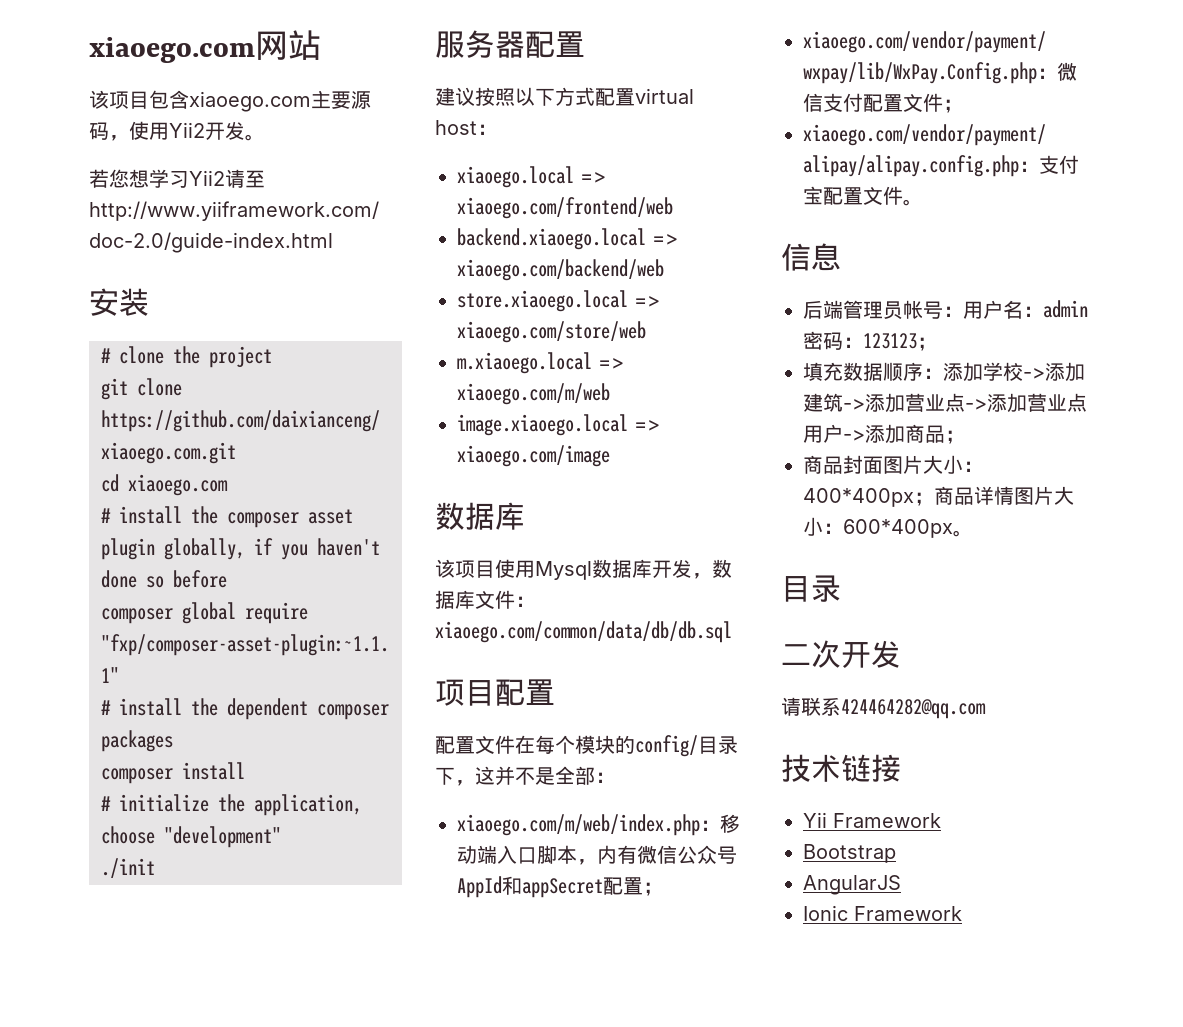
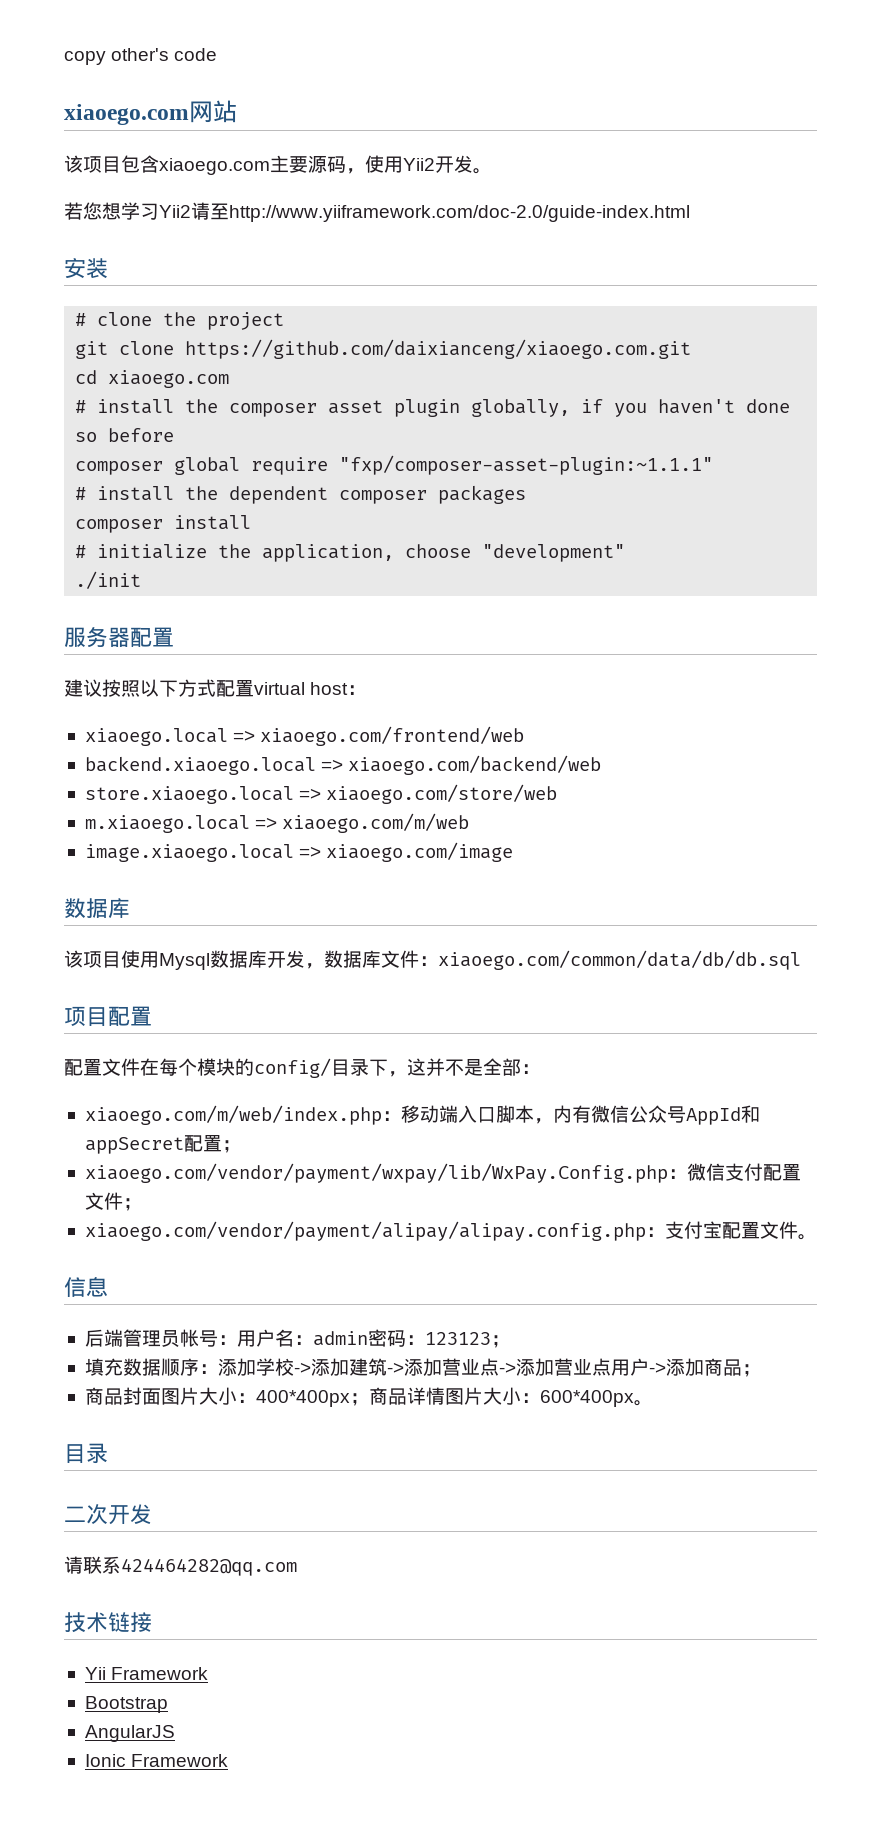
(89, 50) none -> [64,48,218,65] copy other's code //

